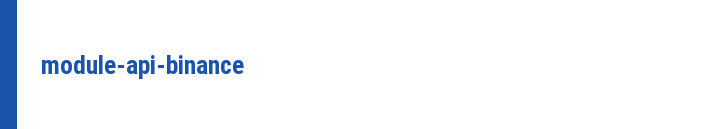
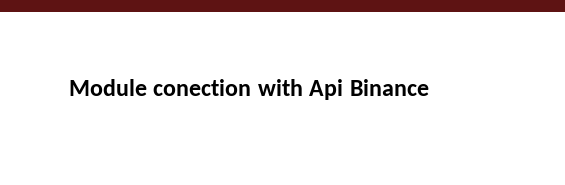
[41,55,244,79] module-api-binance -> [69,79,429,100] Module conection with Api Binance

